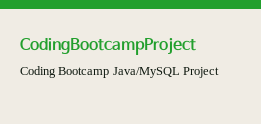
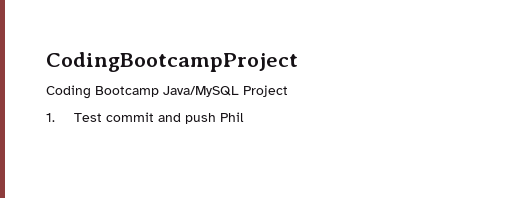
(220, 72) none -> [46,112,244,124] // 1. Test commit and push Phil

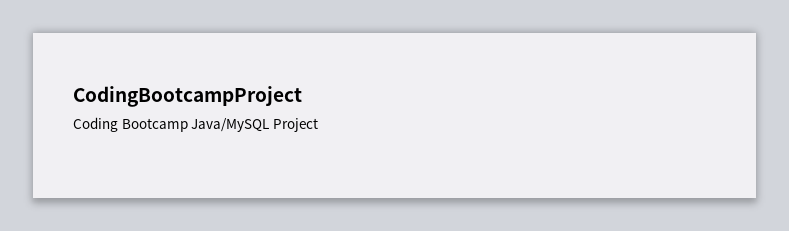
[46,112,244,124] // 1. Test commit and push Phil -> (318, 125) none

